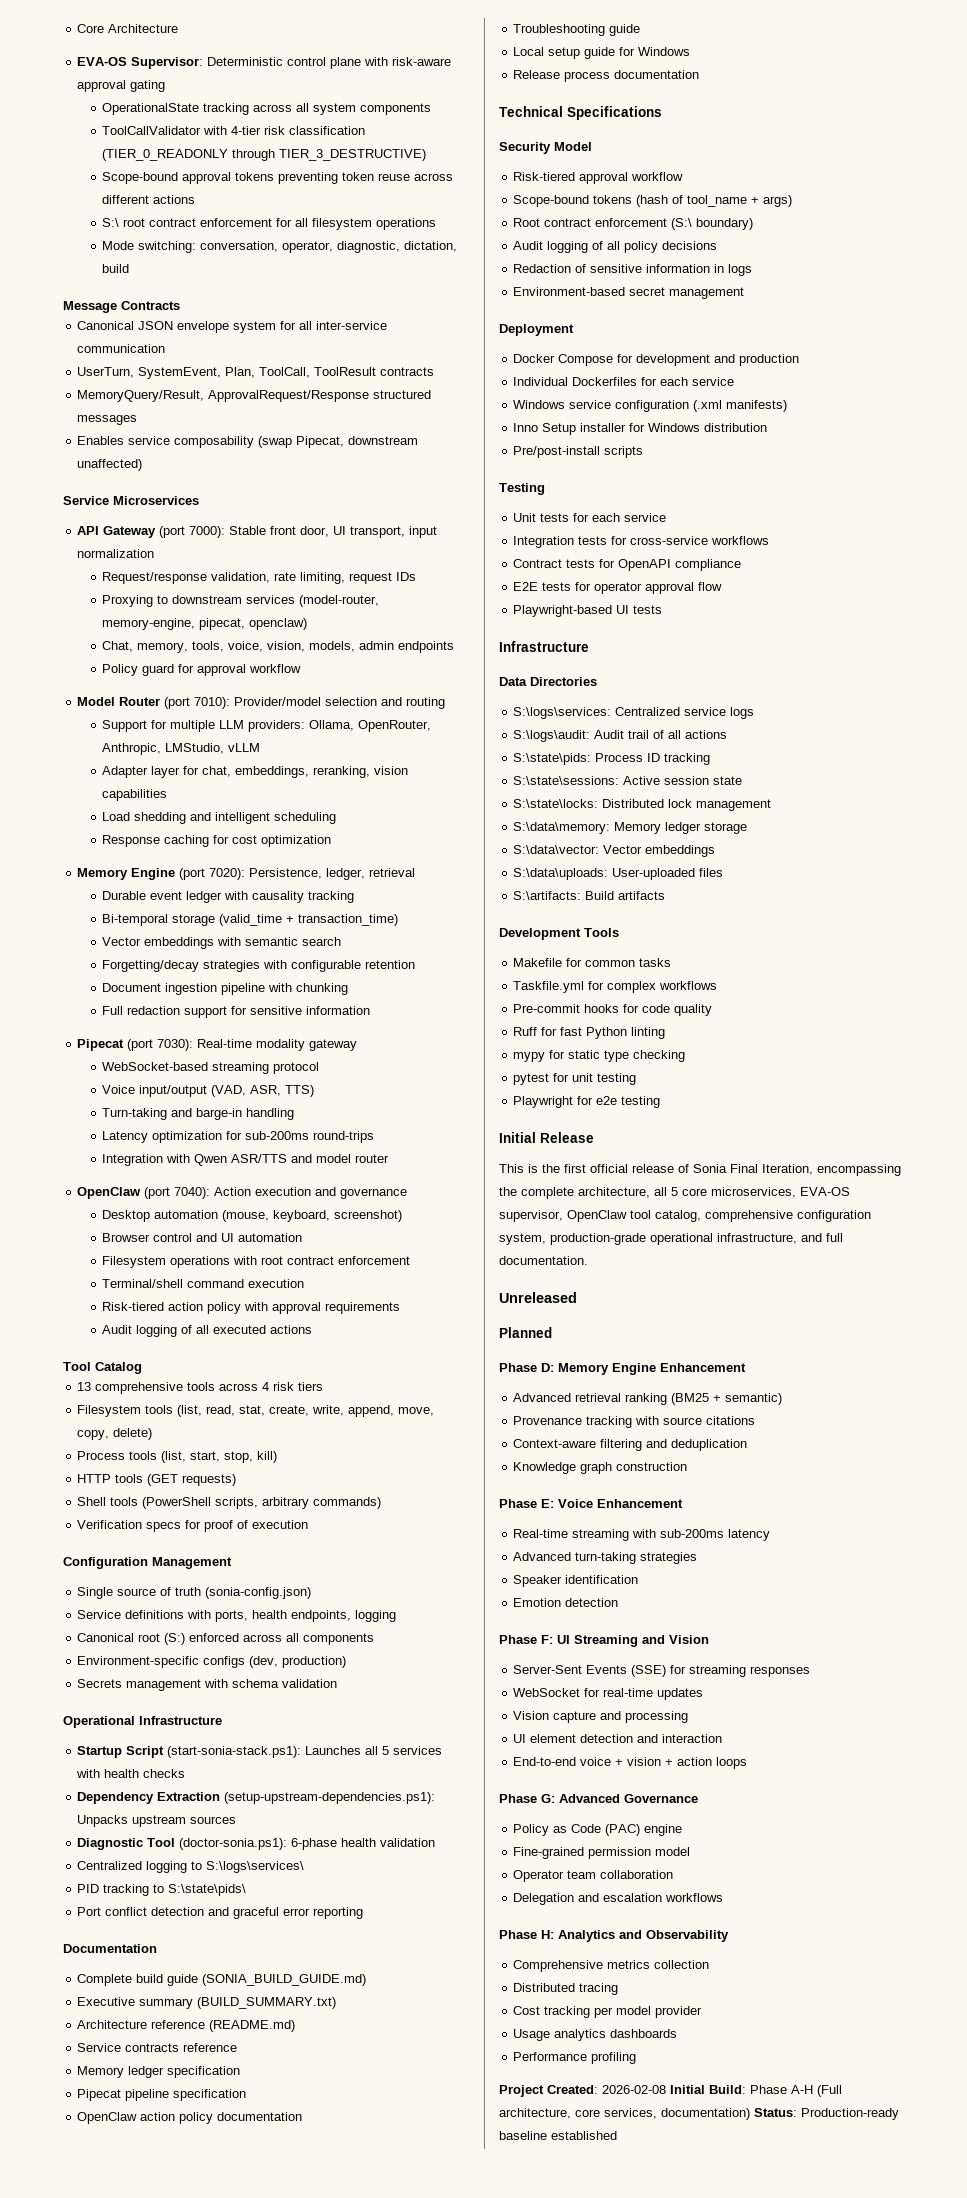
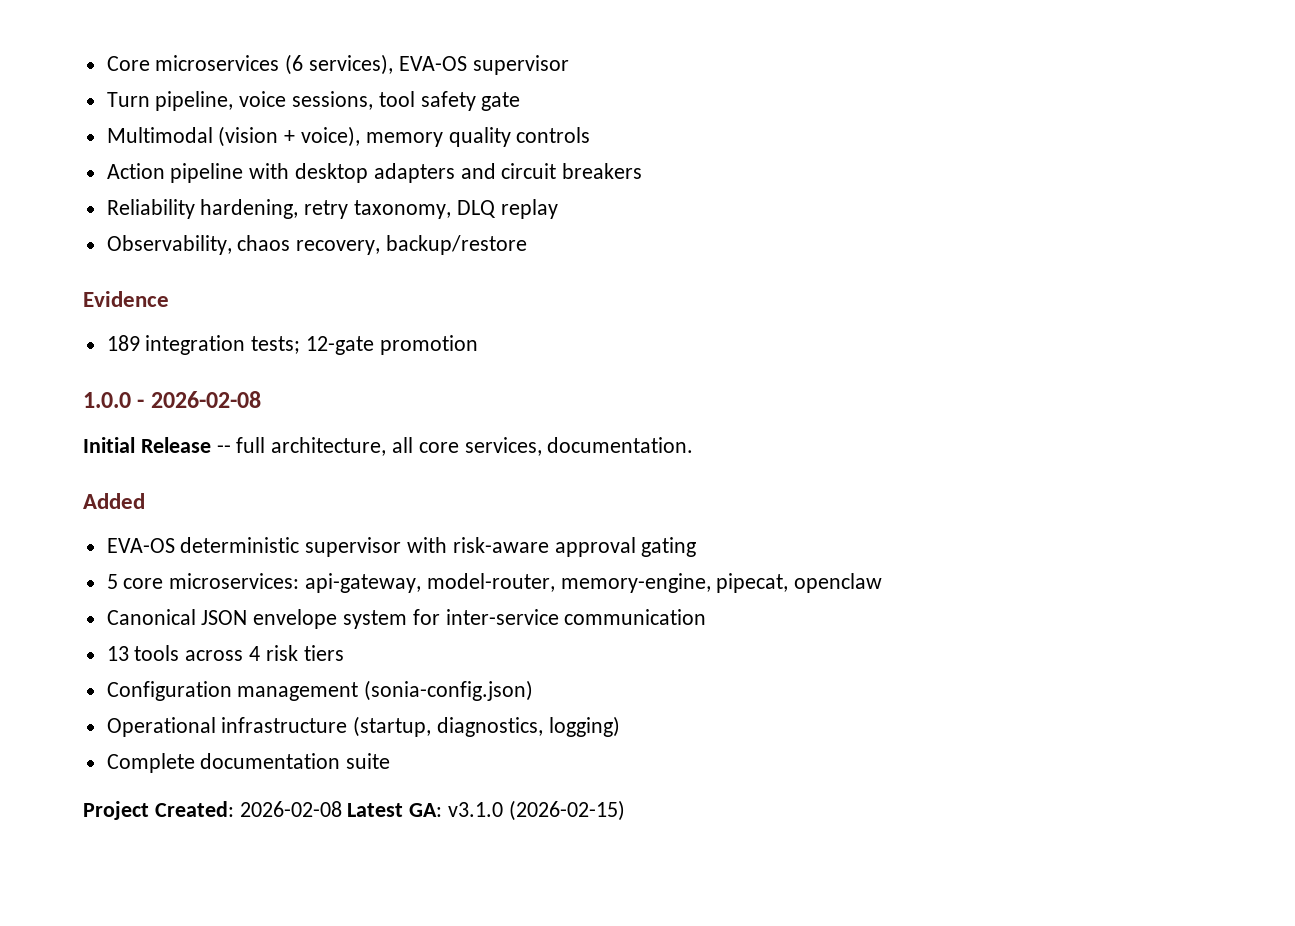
[108,24,179,33] [77,57,452,69] [77,80,166,92] [102,103,432,115] [102,126,366,135] [102,149,427,161] [102,172,454,184] [102,195,196,204] [102,218,437,230] [102,241,458,253] [102,264,130,273] [63,301,180,313] Architecture // EVA-OS Supervisor: Deterministic control plane with risk-aware approval gating // OperationalState tracking across all system components // ToolCallValidator with 4-tier risk classification (TIER_0_READONLY through TIER_3_DESTRUCTIVE) // Scope-bound approval tokens preventing token reuse across different actions // S:\ root contract enforcement for all filesystem operations // Mode switching: conversation, operator, diagnostic, dictation, build // Message Contracts -> [155,54,569,75] [106,91,521,111] [106,126,591,147] [106,163,643,183] [106,199,558,219] [106,235,528,255] [83,291,169,307] [106,335,478,355] [83,391,261,408] [83,437,694,456] [83,493,145,509] [106,537,697,557] [106,573,883,593] microservices (6 services), EVA-OS supervisor // Turn pipeline, voice sessions, tool safety gate // Multimodal (vision + voice), memory quality controls // Action pipeline with desktop adapters and circuit breakers // Reliability hardening, retry taxonomy, DLQ replay // Observability, chaos recovery, backup/restore // Evidence // 189 integration tests; 12-gate promotion // 1.0.0 - 2026-02-08 // Initial Release -- full architecture, all core services, documentation. // Added // EVA-OS deterministic supervisor with risk-aware approval gating // 5 core microservices: api-gateway, model-router, memory-engine, pipecat, openclaw
[299,321,313,330] all -> (440, 617) none
[77,367,435,379] [77,390,432,402] [77,415,138,425] [77,436,419,448] [77,459,143,471] [63,496,199,505] [77,526,438,538] [77,549,155,558] [102,572,417,584] [102,595,380,607] [102,618,308,630] [102,641,455,653] [102,664,302,676] [77,697,446,709] [102,720,432,732] [102,743,261,755] [102,766,409,778] [102,789,168,801] [102,812,337,824] [102,835,332,847] [77,868,416,880] [102,891,355,903] [102,914,399,926] [102,937,342,949] [102,960,416,972] [102,983,349,995] [102,1006,371,1018] [77,1039,358,1051] [102,1062,320,1074] [102,1085,315,1097] [102,1108,295,1120] [102,1131,375,1143] [102,1154,390,1166] [77,1187,408,1199] [102,1210,403,1222] [102,1233,303,1242] [102,1256,411,1268] [102,1279,305,1288] [102,1302,401,1314] [102,1325,313,1337] [63,1362,142,1374] // UserTurn, SystemEvent, Plan, ToolCall, ToolResult contracts // MemoryQuery/Result, ApprovalRequest/Response structured messages // Enables service composability (swap Pipecat, downstream unaffected) // Service Microservices // API Gateway (port 7000): Stable front door, UI transport, input normalization // Request/response validation, rate limiting, request IDs // Proxying to downstream services (model-router, memory-engine, pipecat, openclaw) // Chat, memory, tools, voice, vision, models, admin endpoints // Policy guard for approval workflow // Model Router (port 7010): Provider/model selection and routing // Support for multiple LLM providers: Ollama, OpenRouter, Anthropic, LMStudio, vLLM // Adapter layer for chat, embeddings, reranking, vision capabilities // Load shedding and intelligent scheduling // Response caching for cost optimization // Memory Engine (port 7020): Persistence, ledger, retrieval // Durable event ledger with causality tracking // Bi-temporal storage (valid_time + transaction_time) // Vector embeddings with semantic search // Forgetting/decay strategies with configurable retention // Document ingestion pipeline with chunking // Full redaction support for sensitive information // Pipecat (port 7030): Real-time modality gateway // WebSocket-based streaming protocol // Voice input/output (VAD, ASR, TTS) // Turn-taking and barge-in handling // Latency optimization for sub-200ms round-trips // Integration with Qwen ASR/TTS and model router // OpenClaw (port 7040): Action execution and governance // Desktop automation (mouse, keyboard, screenshot) // Browser control and UI automation // Filesystem operations with root contract enforcement // Terminal/shell command execution // Risk-tiered action policy with approval requirements // Audit logging of all executed actions // Tool Catalog -> (707, 617) none
[95,1382,184,1394] comprehensive -> (129, 653) none
[77,1405,435,1417] [77,1428,153,1440] [77,1451,278,1463] [77,1474,237,1486] [77,1497,382,1509] [77,1520,309,1532] [63,1557,232,1569] [77,1587,312,1599] [77,1610,397,1622] [77,1633,375,1645] [77,1656,347,1668] [77,1679,338,1691] [63,1716,222,1728] [77,1746,443,1758] [76,1769,186,1778] [77,1792,436,1804] [77,1815,237,1827] [77,1838,436,1850] [77,1861,305,1873] [77,1884,247,1896] [77,1907,364,1919] [63,1944,157,1953] [77,1974,367,1986] [77,1997,337,2009] [77,2020,296,2032] [77,2043,238,2052] [77,2066,241,2078] [77,2089,247,2101] [77,2112,303,2124] [513,24,641,36] [513,47,691,59] [513,70,700,82] [499,106,662,120] [499,142,592,154] [513,172,684,184] [513,195,793,207] [513,218,754,230] [513,241,718,253] [513,264,753,276] [513,287,745,299] [499,324,574,336] [513,354,800,366] [513,377,735,386] [513,400,788,412] [513,423,768,435] [513,446,644,458] [499,483,545,495] [513,513,667,522] [513,536,770,548] [513,559,742,571] [513,582,723,594] [513,605,663,617] [499,641,589,652] [499,677,597,686] [513,707,755,719] [513,730,728,742] [513,753,711,765] [513,776,743,785] [513,799,772,811] [513,822,748,834] [513,845,716,857] [513,868,724,880] [513,891,666,900] [499,928,619,940] [513,958,672,967] [513,981,718,993] [513,1004,713,1016] [513,1027,666,1039] [513,1050,686,1062] [513,1073,637,1085] [513,1096,661,1108] [499,1132,594,1143] [499,1164,901,1176] [499,1187,850,1199] [499,1210,871,1222] [499,1233,843,1245] [499,1256,588,1265] [499,1292,577,1303] [499,1327,552,1338] [499,1363,746,1375] [513,1393,783,1405] [513,1416,756,1428] [513,1439,748,1451] [513,1462,688,1474] [499,1499,683,1508] [513,1529,771,1541] [513,1552,698,1564] [513,1575,639,1587] [513,1598,619,1607] [499,1635,709,1647] [513,1665,811,1677] [513,1688,704,1700] [513,1711,689,1723] [513,1734,723,1743] [513,1757,748,1769] [499,1794,698,1803] [513,1824,683,1836] [513,1847,691,1859] [513,1870,674,1882] [513,1893,724,1905] [499,1930,729,1942] [513,1960,710,1972] [513,1983,619,1995] [513,2006,703,2018] [513,2029,678,2041] [513,2052,637,2064] [499,2085,842,2097] [499,2108,899,2120] [499,2131,617,2140] Filesystem tools (list, read, stat, create, write, append, move, copy, delete) // Process tools (list, start, stop, kill) // HTTP tools (GET requests) // Shell tools (PowerShell scripts, arbitrary commands) // Verification specs for proof of execution // Configuration Management // Single source of truth (sonia-config.json) // Service definitions with ports, health endpoints, logging // Canonical root (S:) enforced across all components // Environment-specific configs (dev, production) // Secrets management with schema validation // Operational Infrastructure // Startup Script (start-sonia-stack.ps1): Launches all 5 services with health checks // Dependency Extraction (setup-upstream-dependencies.ps1): Unpacks upstream sources // Diagnostic Tool (doctor-sonia.ps1): 6-phase health validation // Centralized logging to S:\logs\services\ // PID tracking to S:\state\pids\ // Port conflict detection and graceful error reporting // Documentation // Complete build guide (SONIA_BUILD_GUIDE.md) // Executive summary (BUILD_SUMMARY.txt) // Architecture reference (README.md) // Service contracts reference // Memory ledger specification // Pipecat pipeline specification // OpenClaw action policy documentation // Troubleshooting guide // Local setup guide for Windows // Release process documentation // Technical Specifications // Security Model // Risk-tiered approval workflow // Scope-bound tokens (hash of tool_name + args) // Root contract enforcement (S:\ boundary) // Audit logging of all policy decisions // Redaction of sensitive information in logs // Environment-based secret management // Deployment // Docker Compose for development and production // Individual Dockerfiles for each service // Windows service configuration (.xml manifests) // Inno Setup installer for Windows distribution // Pre/post-install scripts // Testing // Unit tests for each service // Integration tests for cross-service workflows // Contract tests for OpenAPI compliance // E2E tests for operator approval flow // Playwright-based UI tests // Infrastructure // Data Directories // S:\logs\services: Centralized service logs // S:\logs\audit: Audit trail of all actions // S:\state\pids: Process ID tracking // S:\state\sessions: Active session state // S:\state\locks: Distributed lock management // S:\data\memory: Memory ledger storage // S:\data\vector: Vector embeddings // S:\data\uploads: User-uploaded files // S:\artifacts: Build artifacts // Development Tools // Makefile for common tasks // Taskfile.yml for complex workflows // Pre-commit hooks for code quality // Ruff for fast Python linting // mypy for static type checking // pytest for unit testing // Playwright for e2e testing // Initial Release // This is the first official release of Sonia Final Iteration, encompassing the complete architecture, all 5 core microservices, EVA-OS supervisor, OpenClaw tool catalog, comprehensive configuration system, production-grade operational infrastructure, and full documentation. // Unreleased // Planned // Phase D: Memory Engine Enhancement // Advanced retrieval ranking (BM25 + semantic) // Provenance tracking with source citations // Context-aware filtering and deduplication // Knowledge graph construction // Phase E: Voice Enhancement // Real-time streaming with sub-200ms latency // Advanced turn-taking strategies // Speaker identification // Emotion detection // Phase F: UI Streaming and Vision // Server-Sent Events (SSE) for streaming responses // WebSocket for real-time updates // Vision capture and processing // UI element detection and interaction // End-to-end voice + vision + action loops // Phase G: Advanced Governance // Policy as Code (PAC) engine // Fine-grained permission model // Operator team collaboration // Delegation and escalation workflows // Phase H: Analytics and Observability // Comprehensive metrics collection // Distributed tracing // Cost tracking per model provider // Usage analytics dashboards // Performance profiling // Project Created: 2026-02-08 Initial Build: Phase A-H (Full architecture, core services, documentation) Status: Production-ready baseline established -> [106,680,534,701] [106,716,620,737] [106,753,391,773] [83,800,625,821] Configuration management (sonia-config.json) // Operational infrastructure (startup, diagnostics, logging) // Complete documentation suite // Project Created: 2026-02-08 Latest GA: v3.1.0 (2026-02-15)

